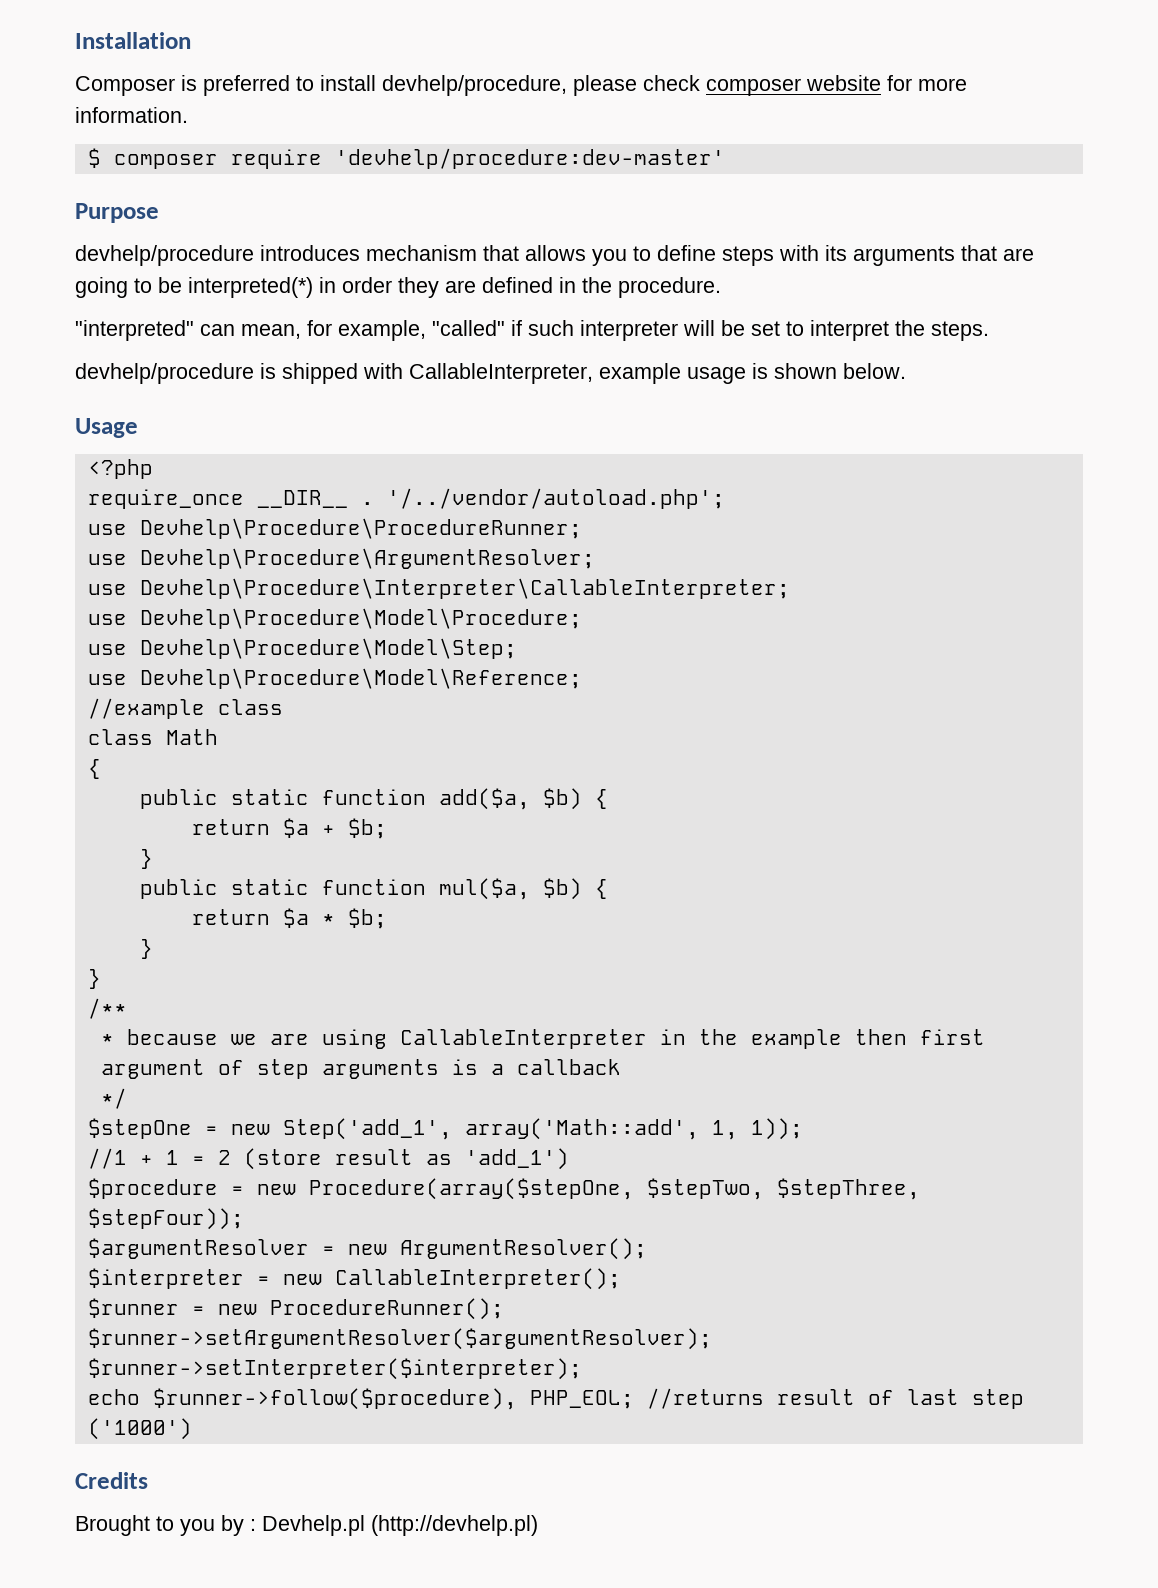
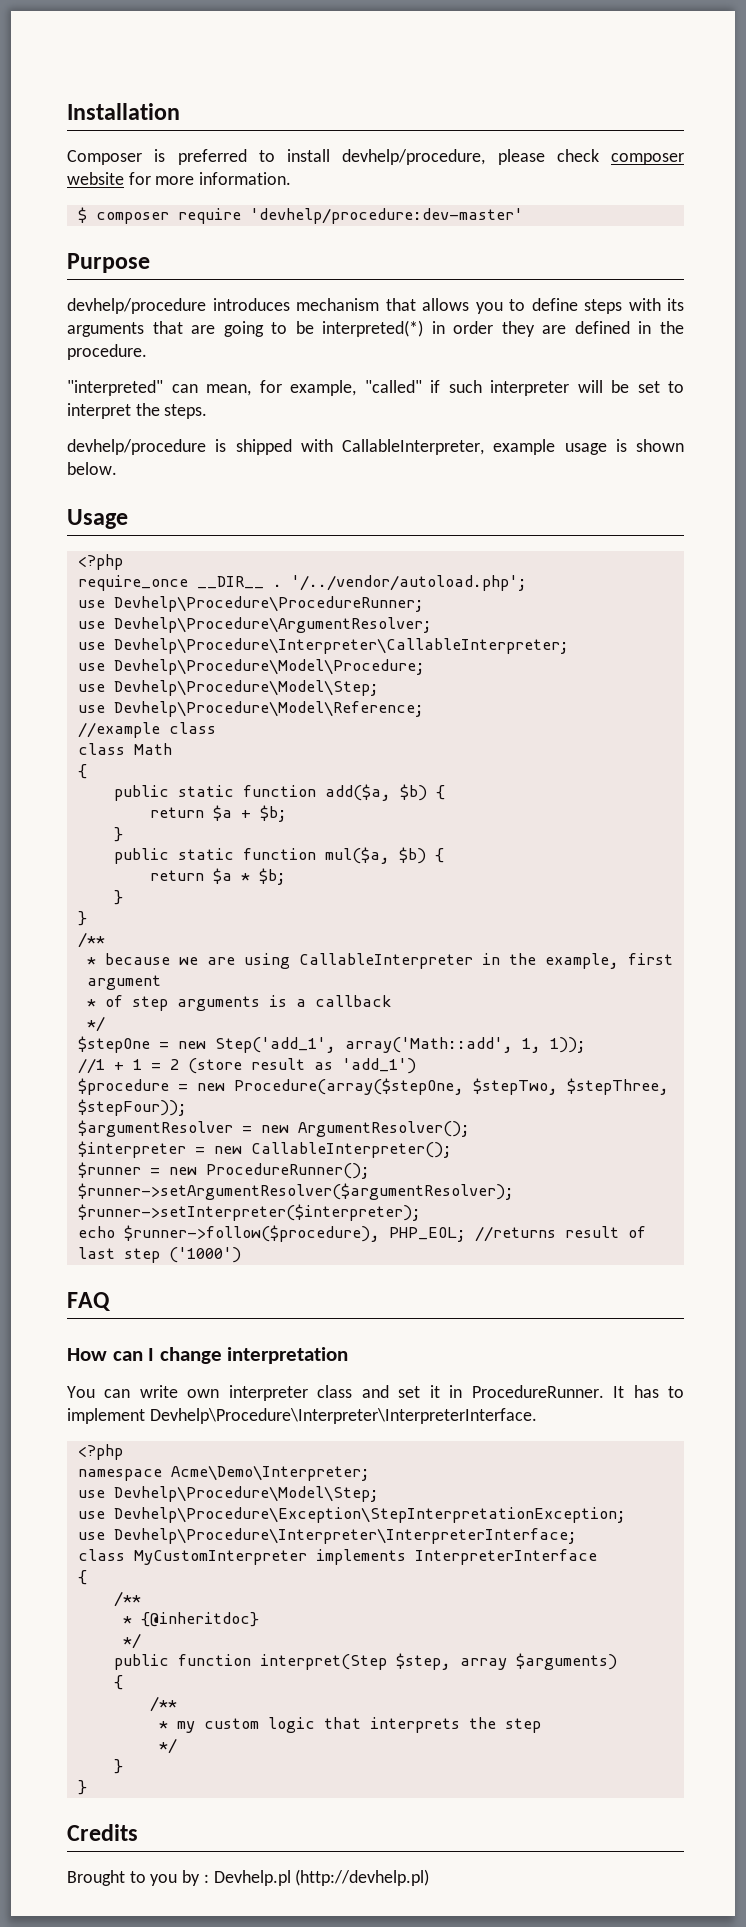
[750,1029,907,1049] example then -> [544,953,619,969] example,
(205, 1069) none -> [86,999,96,1007] // *
(192, 1429) none -> [67,1292,111,1311] [67,1347,349,1364] [67,1385,684,1401] [67,1408,537,1424] [77,1444,123,1460] [77,1465,370,1481] [77,1486,379,1502] [77,1507,626,1523] [77,1528,577,1544] [77,1549,597,1565] [77,1570,87,1585] [113,1591,141,1607] [122,1612,259,1627] [122,1633,141,1649] [113,1653,617,1670] [113,1675,123,1690] [149,1696,177,1712] [158,1717,541,1733] [158,1738,177,1754] [113,1759,123,1774] [77,1780,87,1795] // FAQ // How can I change interpretation // You can write own interpreter class and set it in ProcedureRunner. It has to implement Devhelp\Procedure\Interpreter\InterpreterInterface. // <?php // namespace Acme\Demo\Interpreter; // use Devhelp\Procedure\Model\Step; // use Devhelp\Procedure\Exception\StepInterpretationException; // use Devhelp\Procedure\Interpreter\InterpreterInterface; // class MyCustomInterpreter implements InterpreterInterface // { // /** // * {@inheritdoc} // */ // public function interpret(Step $step, array $arguments) // { // /** // * my custom logic that interprets the step // */ // } // }

